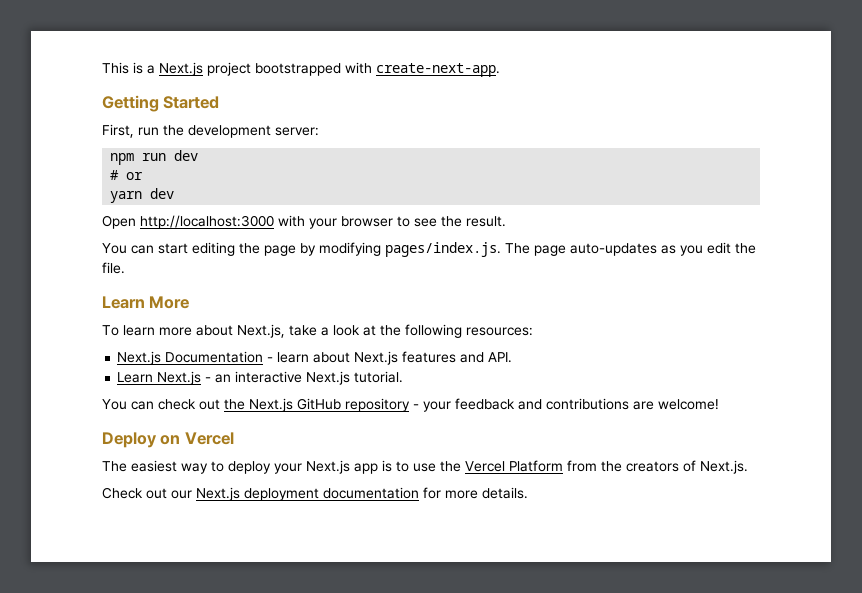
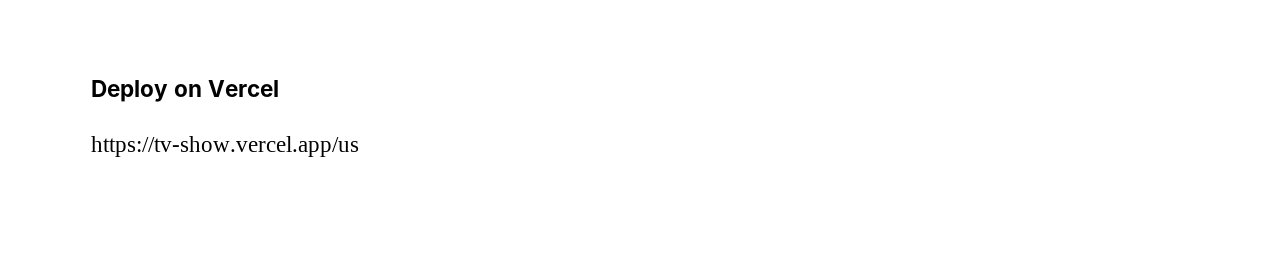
[102,62,500,77] [102,95,220,112] [102,124,319,138] [110,150,199,165] [110,170,144,180] [110,188,175,203] [102,215,506,229] [102,242,756,257] [102,262,125,274] [102,296,190,309] [102,324,533,338] [117,351,513,365] [117,371,404,385] [102,398,719,412] [102,432,234,448] [102,460,748,474] [102,487,528,501] This is a Next.js project bootstrapped with create-next-app. // Getting Started // First, run the development server: // npm run dev // # or // yarn dev // Open http://localhost:3000 with your browser to see the result. // You can start editing the page by modifying pages/index.js. The page auto-updates as you edit the file. // Learn More // To learn more about Next.js, take a look at the following resources: // Next.js Documentation - learn about Next.js features and API. // Learn Next.js - an interactive Next.js tutorial. // You can check out the Next.js GitHub repository - your feedback and contributions are welcome! // Deploy on Vercel // The easiest way to deploy your Next.js app is to use the Vercel Platform from the creators of Next.js. // Check out our Next.js deployment documentation for more details. -> [91,80,280,102] [91,136,359,157] Deploy on Vercel // https://tv-show.vercel.app/us

